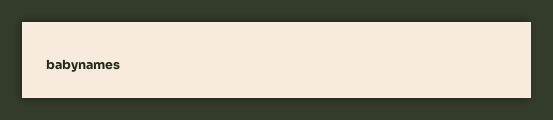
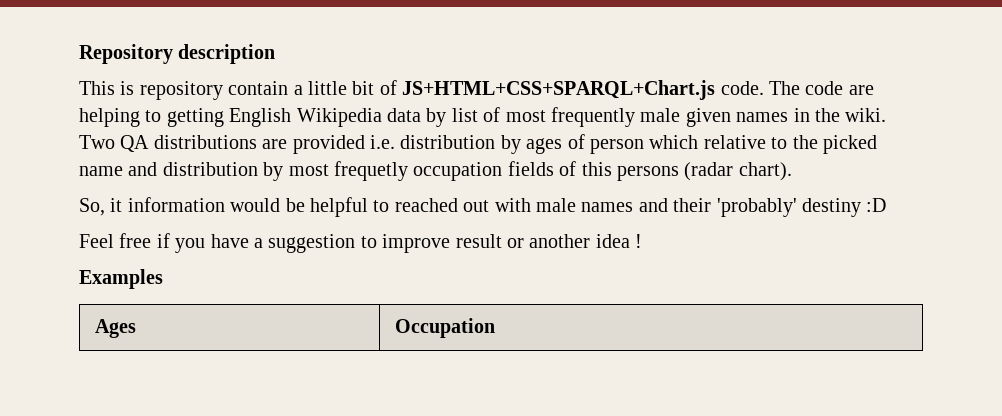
[46,59,120,72] babynames -> [79,44,276,64] [79,80,874,100] [79,107,887,127] [79,134,877,154] [79,161,792,181] [79,197,887,217] [79,233,643,253] [79,269,163,289] [94,319,136,338] [394,318,495,338] Repository description // This is repository contain a little bit of JS+HTML+CSS+SPARQL+Chart.js code. The code are helping to getting English Wikipedia data by list of most frequently male given names in the wiki. Two QA distributions are provided i.e. distribution by ages of person which relative to the picked name and distribution by most frequetly occupation fields of this persons (radar chart). // So, it information would be helpful to reached out with male names and their 'probably' destiny :D // Feel free if you have a suggestion to improve result or another idea ! // Examples // Ages | Occupation

